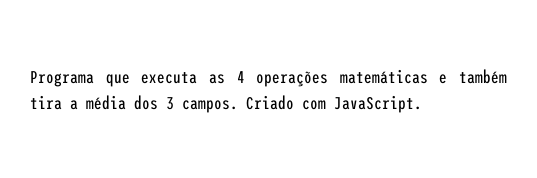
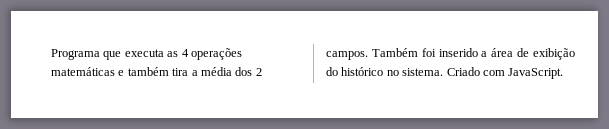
[166,97,238,113] 3 campos. -> [255,68,262,76] [326,48,575,60] [326,67,444,76] 2 campos. Também foi inserido a área de exibição do histórico no sistema.

